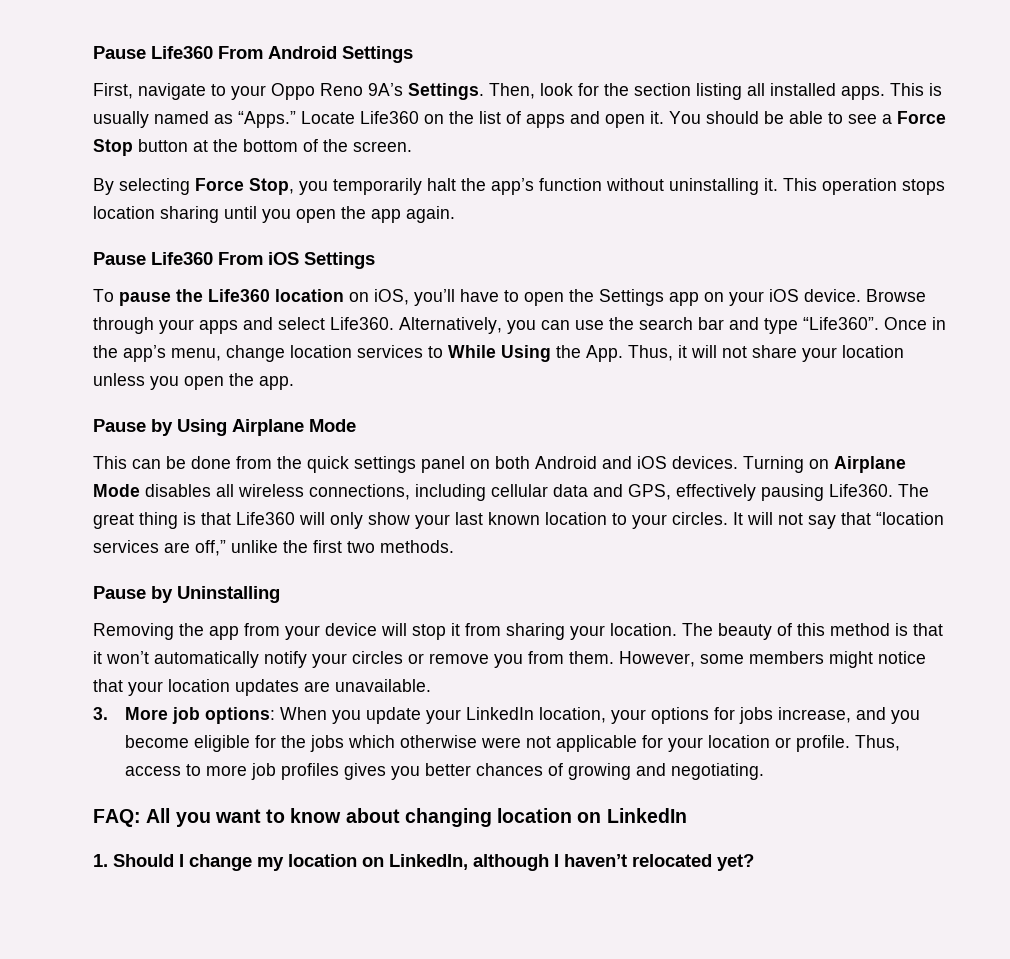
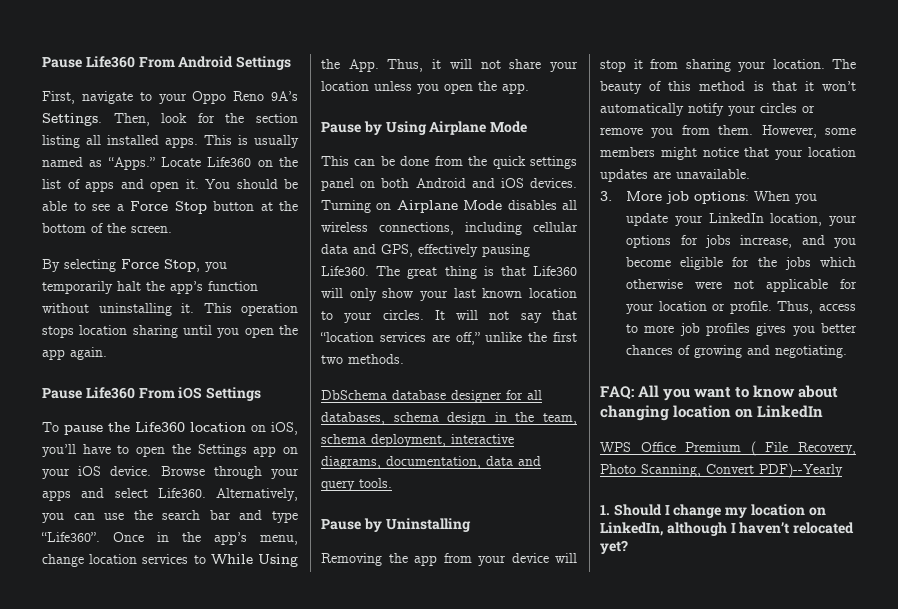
(454, 546) none -> [321,390,542,403] [321,412,577,425] [321,434,514,447] [321,456,541,469] [321,478,392,491] // DbSchema database designer for all databases, schema design in the team, schema deployment, interactive diagrams, documentation, data and query tools.
(687, 815) none -> [600,441,856,456] [600,463,843,478] // WPS Office Premium ( File Recovery, Photo Scanning, Convert PDF)--Yearly

